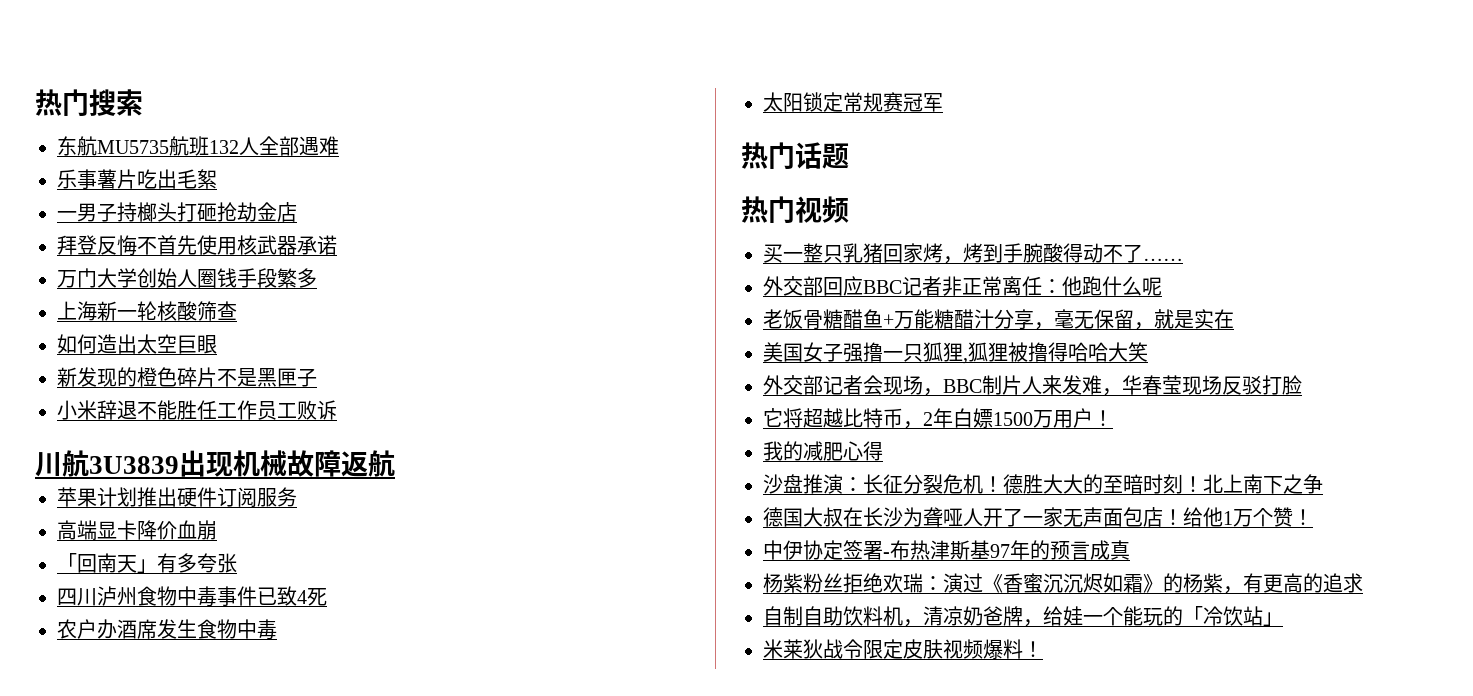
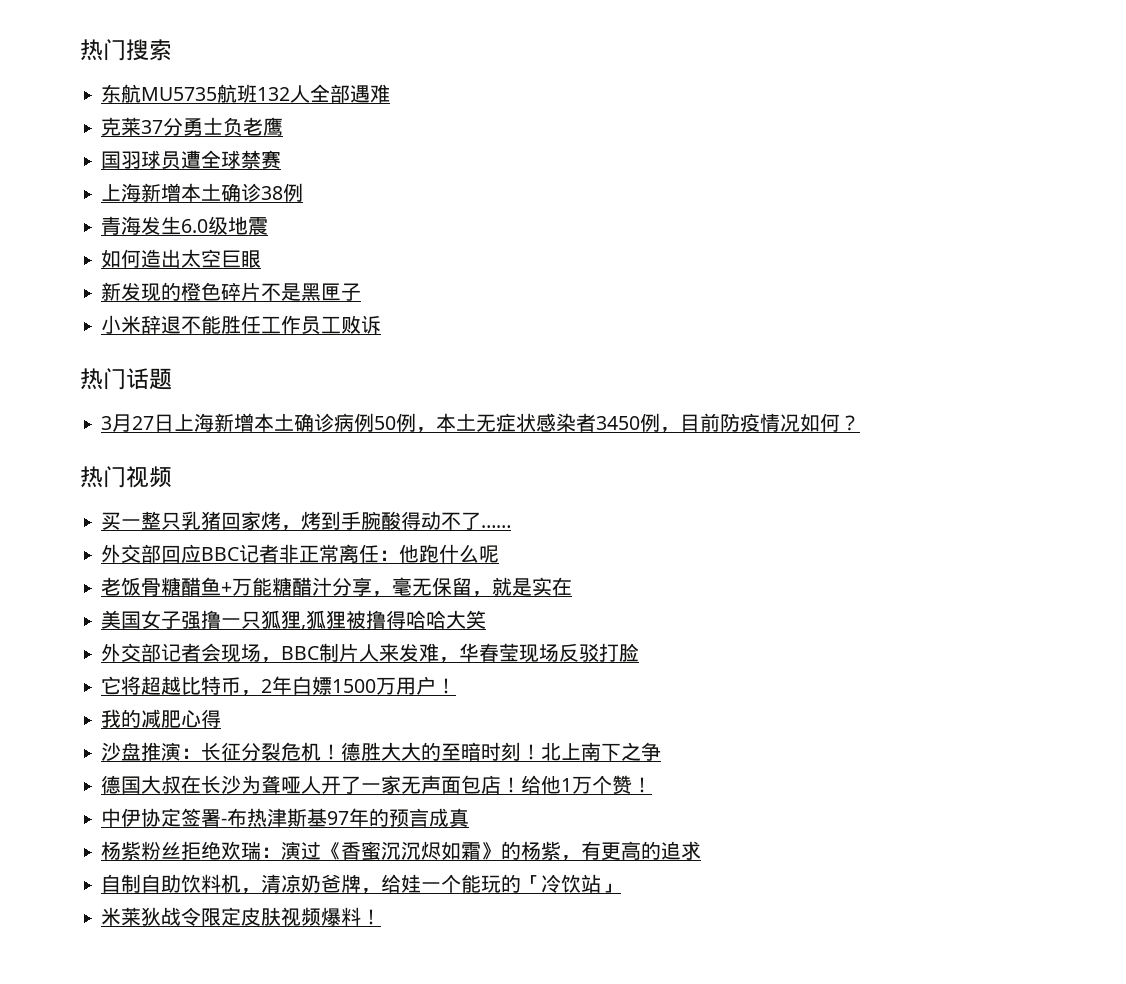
[57,169,217,189] [57,202,297,222] [57,235,337,256] [57,268,317,288] [57,301,237,321] 乐事薯片吃出毛絮 // 一男子持榔头打砸抢劫金店 // 拜登反悔不首先使用核武器承诺 // 万门大学创始人圈钱手段繁多 // 上海新一轮核酸筛查 -> [101,117,284,136] [101,150,282,170] [101,183,304,202] [101,216,269,235] 克莱37分勇士负老鹰 // 国羽球员遭全球禁赛 // 上海新增本土确诊38例 // 青海发生6.0级地震
[35,450,395,477] [57,487,297,507] [57,520,217,540] [57,553,237,573] [57,586,327,607] [57,619,277,640] [763,92,943,112] [741,142,849,169] 川航3U3839出现机械故障返航 // 苹果计划推出硬件订阅服务 // 高端显卡降价血崩 // 「回南天」有多夸张 // 四川泸州食物中毒事件已致4死 // 农户办酒席发生食物中毒 // 太阳锁定常规赛冠军 // 热门话题 -> [80,368,172,390] [101,413,861,433] 热门话题 // 3月27日上海新增本土确诊病例50例，本土无症状感染者3450例，目前防疫情况如何？

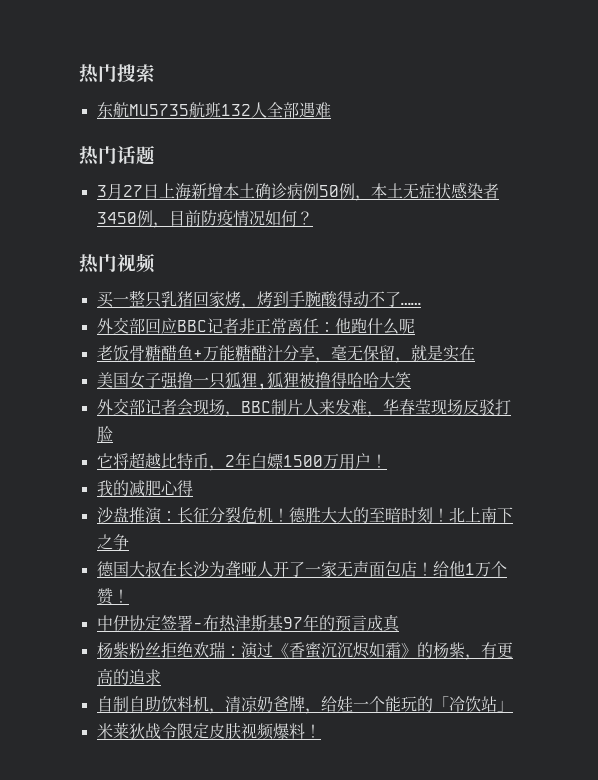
[101,117,284,136] [101,150,282,170] [101,183,304,202] [101,216,269,235] [101,249,262,268] [101,282,362,302] [101,315,382,335] // 克莱37分勇士负老鹰 // 国羽球员遭全球禁赛 // 上海新增本土确诊38例 // 青海发生6.0级地震 // 如何造出太空巨眼 // 新发现的橙色碎片不是黑匣子 // 小米辞退不能胜任工作员工败诉 -> (331, 110) none

